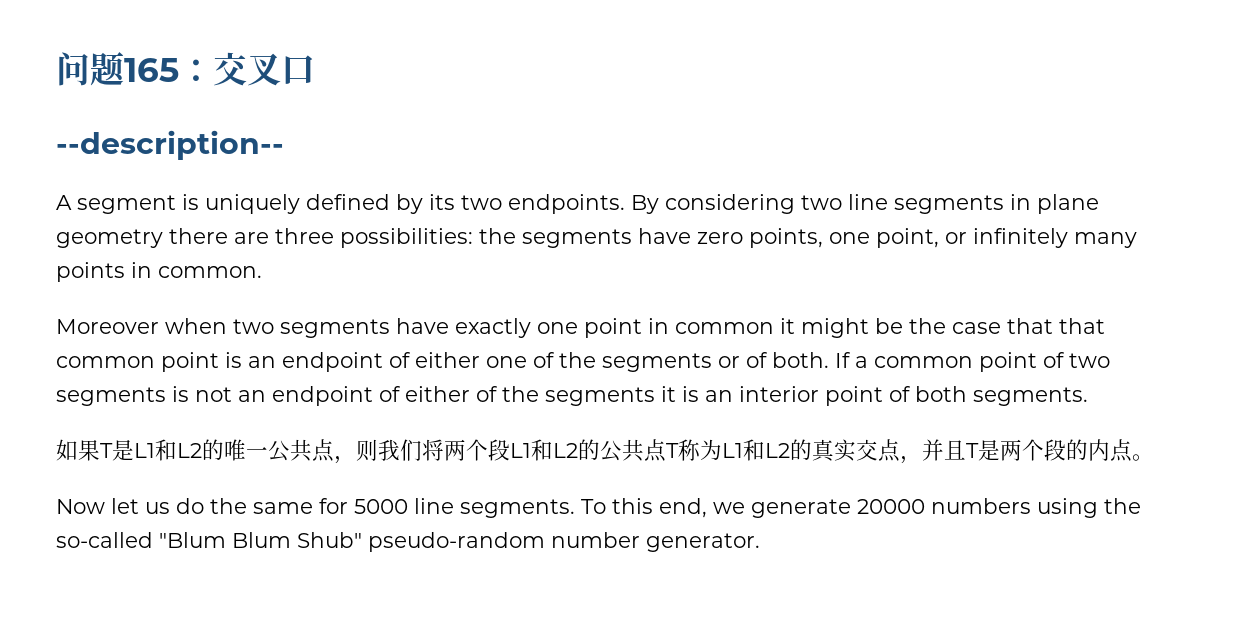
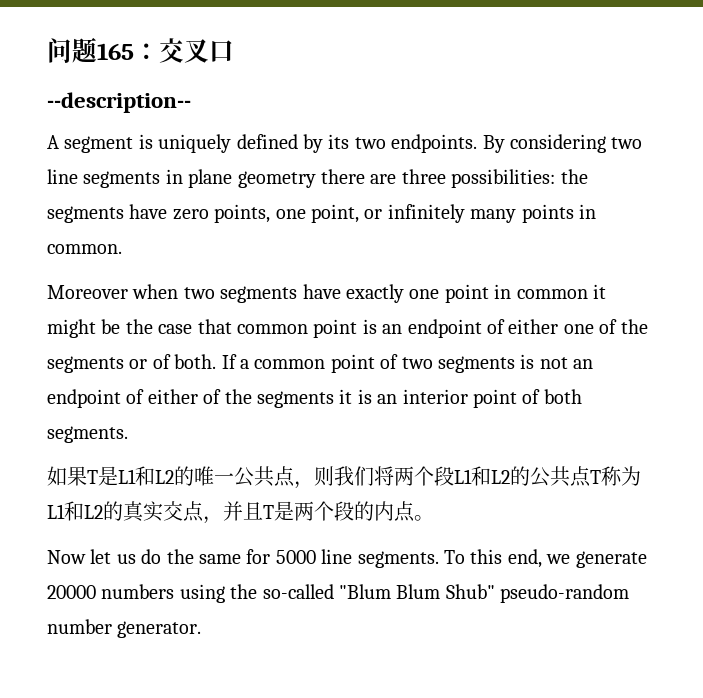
[1059,318,1105,334] that -> (232, 326) none

